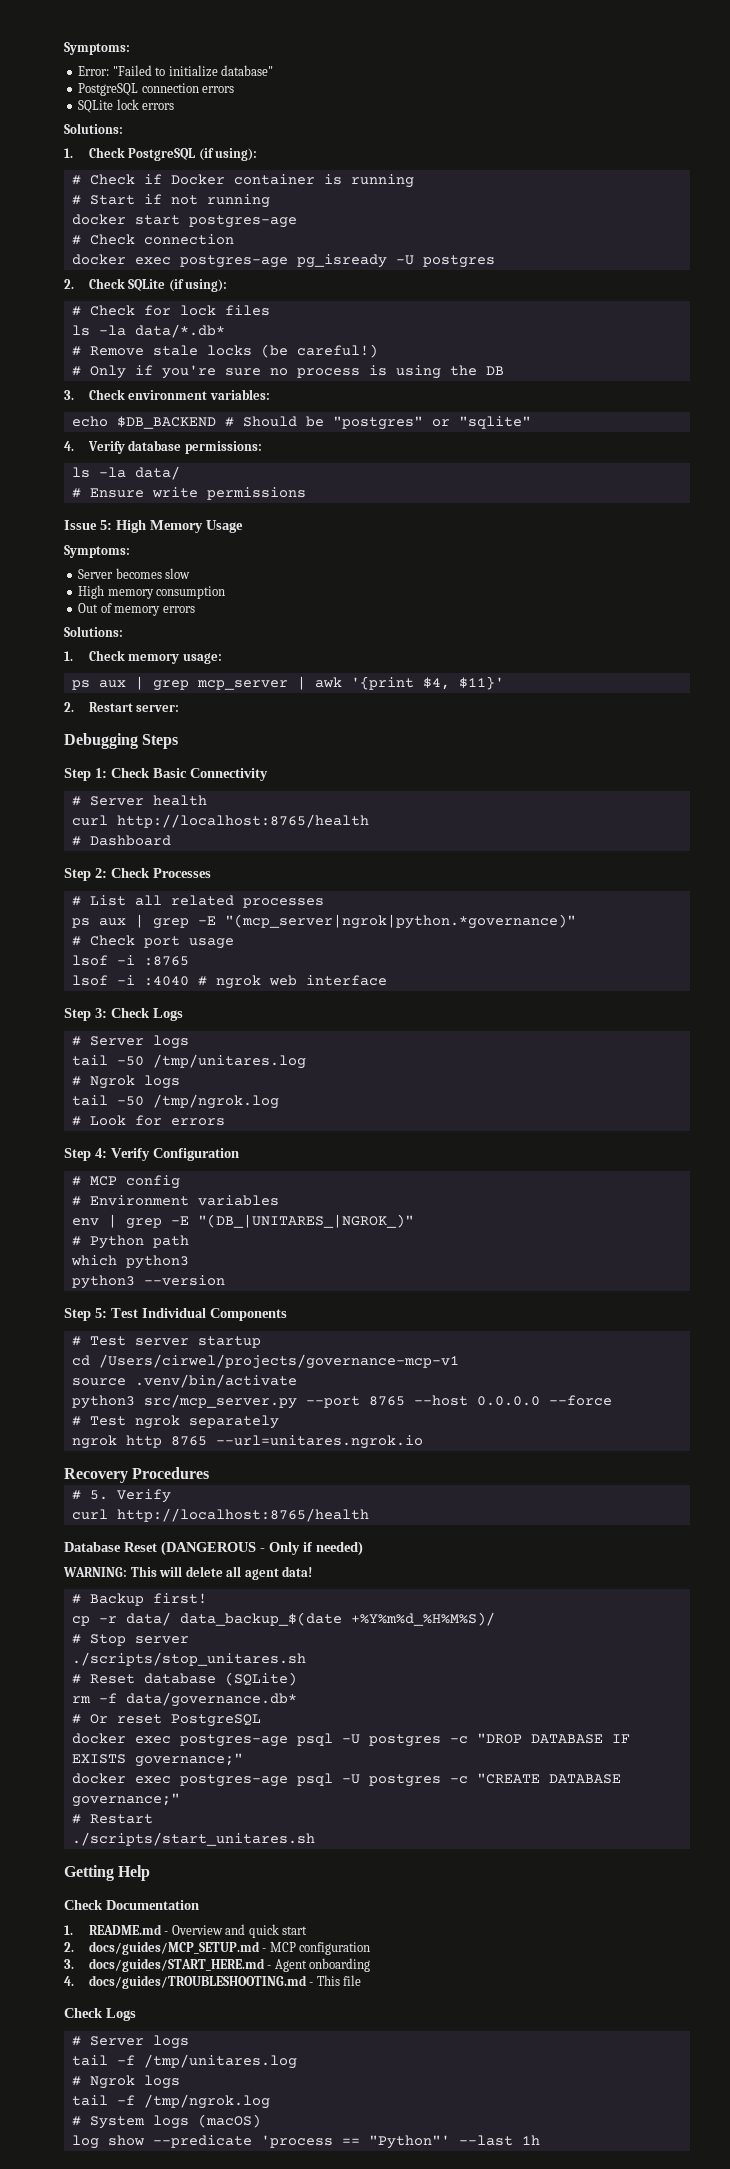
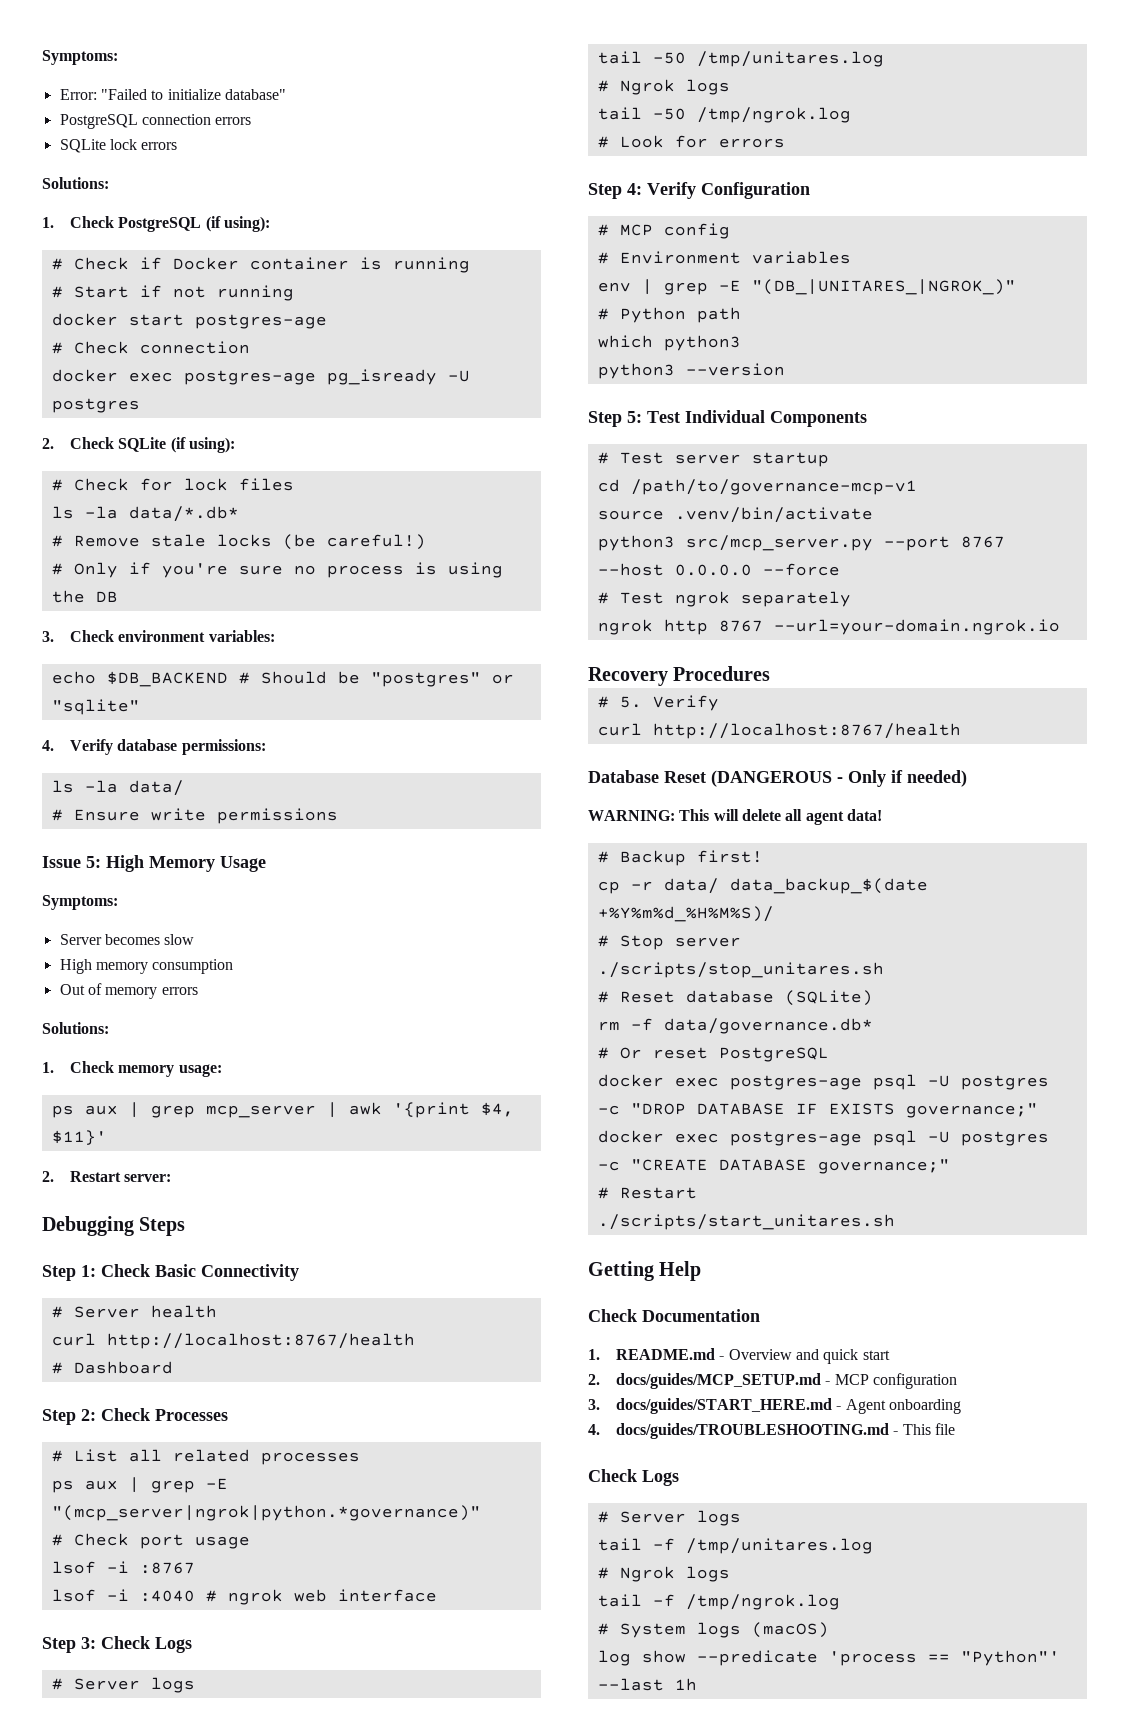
[116,814,369,828] http://localhost:8765/health -> [106,1333,415,1349] http://localhost:8767/health
[143,956,189,966] :8765 -> [139,1562,195,1574] :8767
[98,1354,459,1369] /Users/cirwel/projects/governance-mcp-v1 -> [630,479,917,495] /path/to/governance-mcp-v1
[368,1396,405,1406] 8765 -> [960,536,1005,548] 8767
[170,1435,423,1449] 8765 --url=unitares.ngrok.io -> [718,619,1060,635] 8767 --url=your-domain.ngrok.io
[116,1508,369,1522] http://localhost:8765/health -> [652,723,961,739] http://localhost:8767/health

